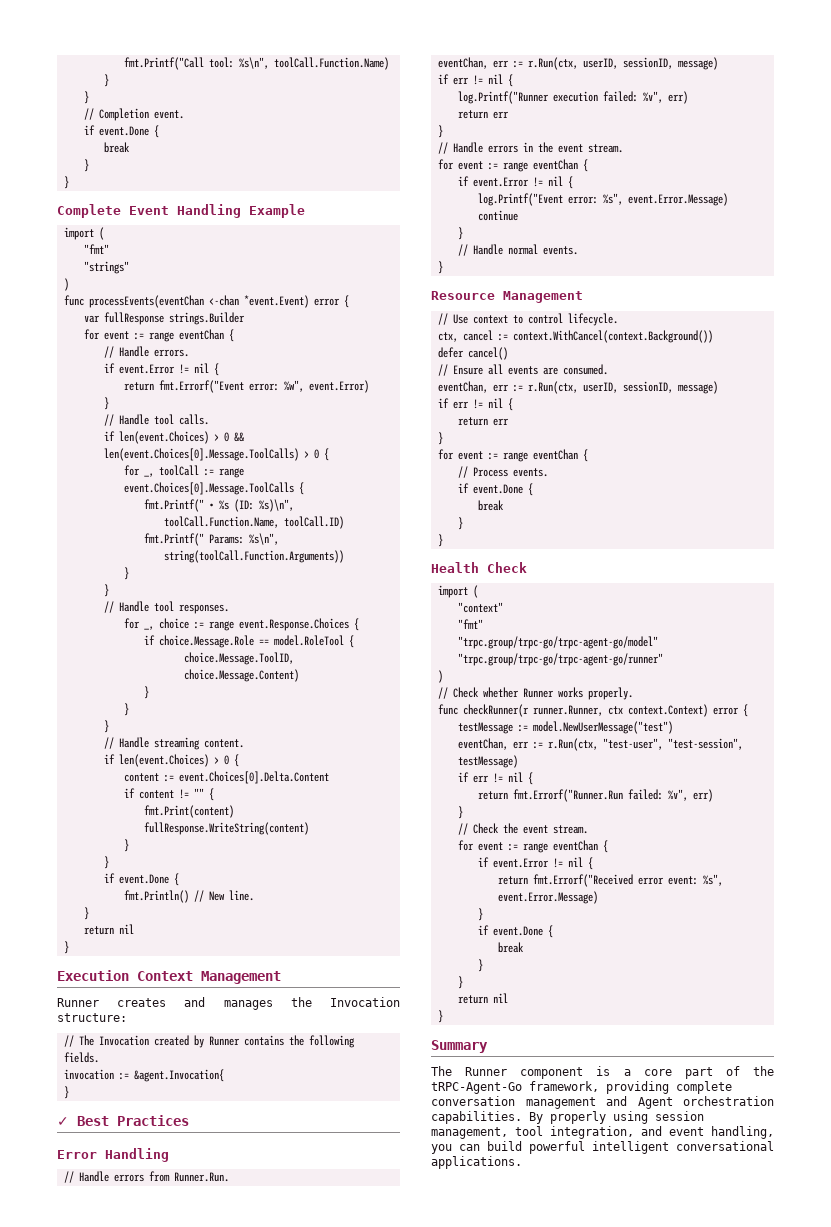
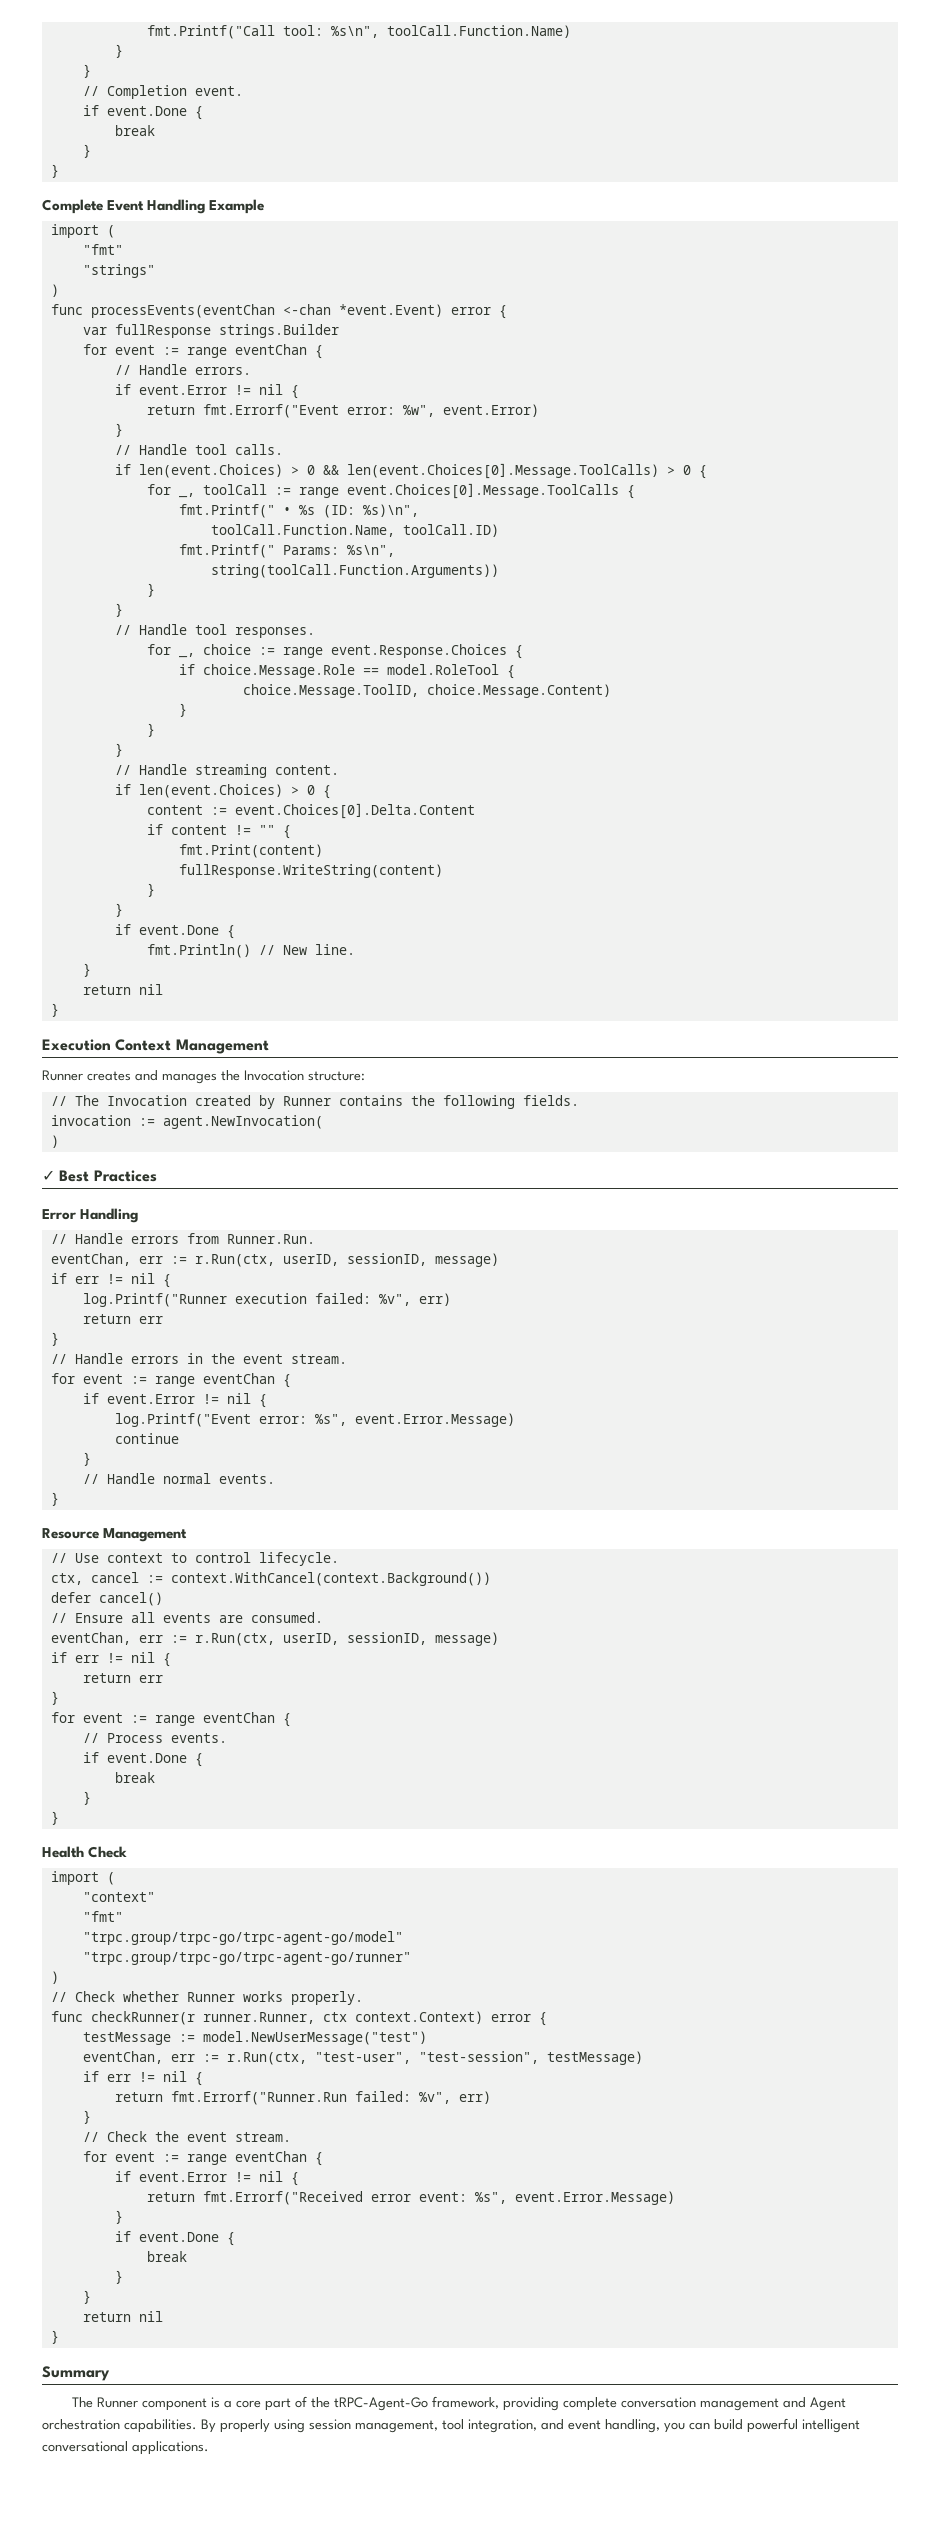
[133,1069,224,1082] [63,1086,69,1099] &agent.Invocation{ // } -> [162,1115,323,1129] [50,1135,59,1148] agent.NewInvocation( // )

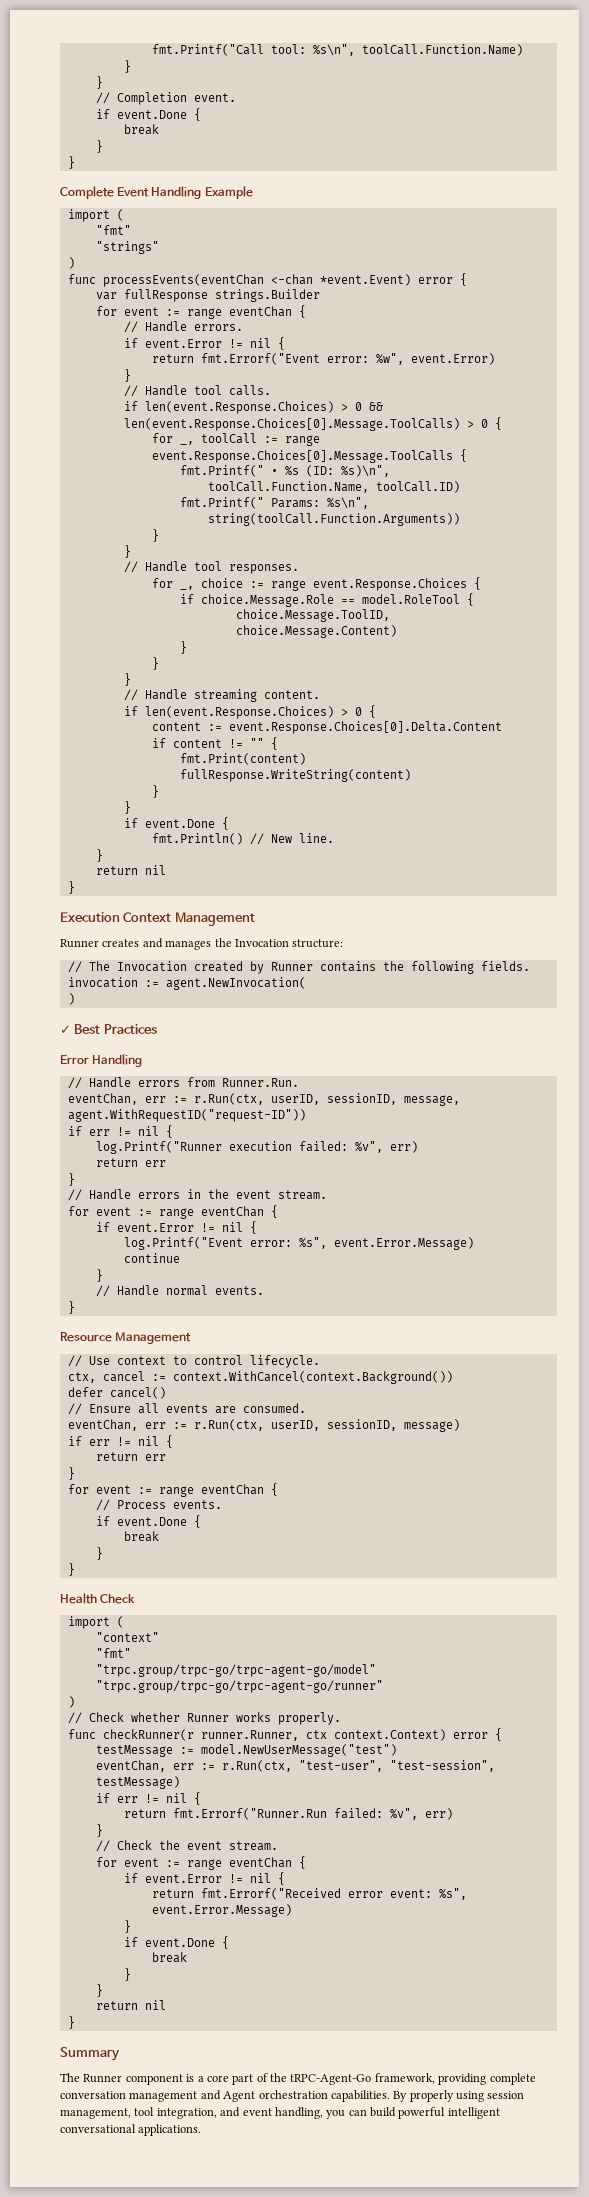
[138,464,283,478] len(event.Choices) -> [144,401,334,414] len(event.Response.Choices)
[346,463,659,479] len(event.Choices[0].Message.ToolCalls) -> [123,418,460,431] len(event.Response.Choices[0].Message.ToolCalls)
[346,483,619,499] event.Choices[0].Message.ToolCalls -> [151,450,453,463] event.Response.Choices[0].Message.ToolCalls
[138,784,283,798] len(event.Choices) -> [144,706,334,719] len(event.Response.Choices)
[234,803,475,819] event.Choices[0].Delta.Content -> [228,721,502,734] event.Response.Choices[0].Delta.Content
[434,1253,499,1267] message) -> [403,1095,460,1106] [67,1109,306,1122] message, agent.WithRequestID("request-ID"))

